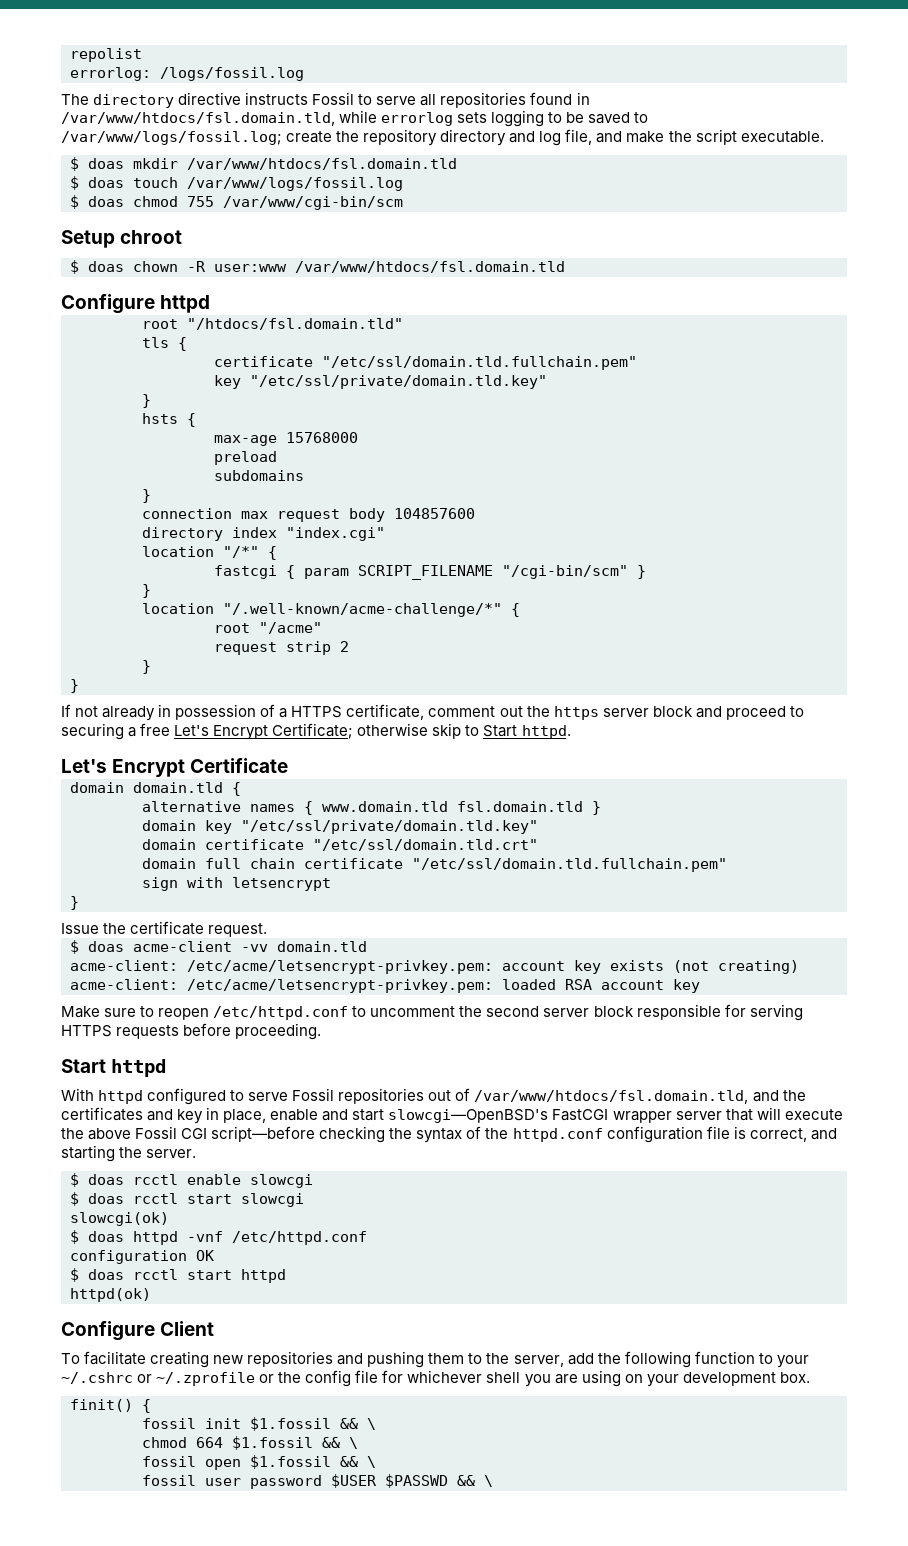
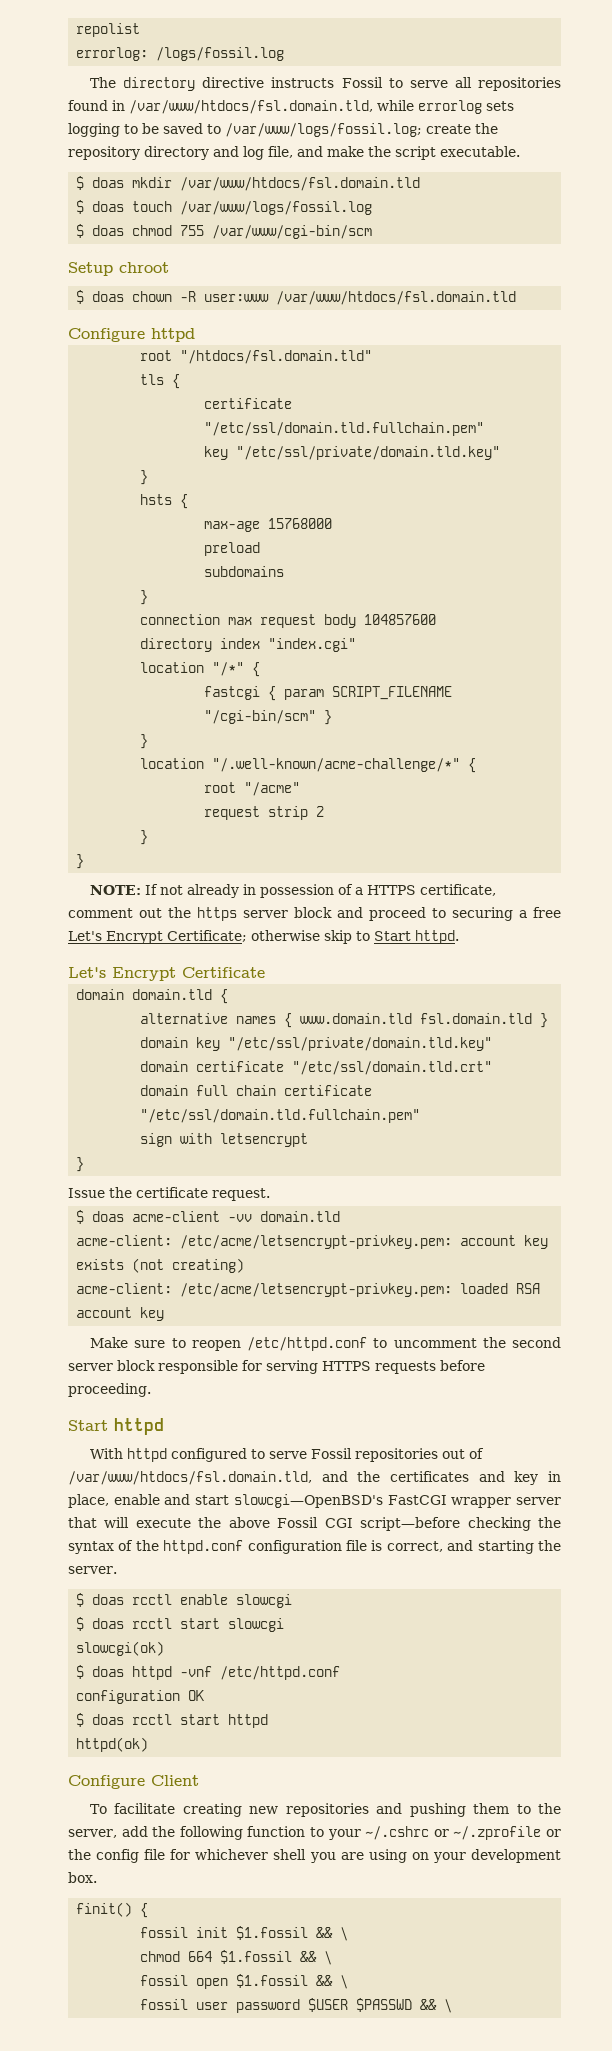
(79, 686) none -> [90,885,142,895] NOTE:

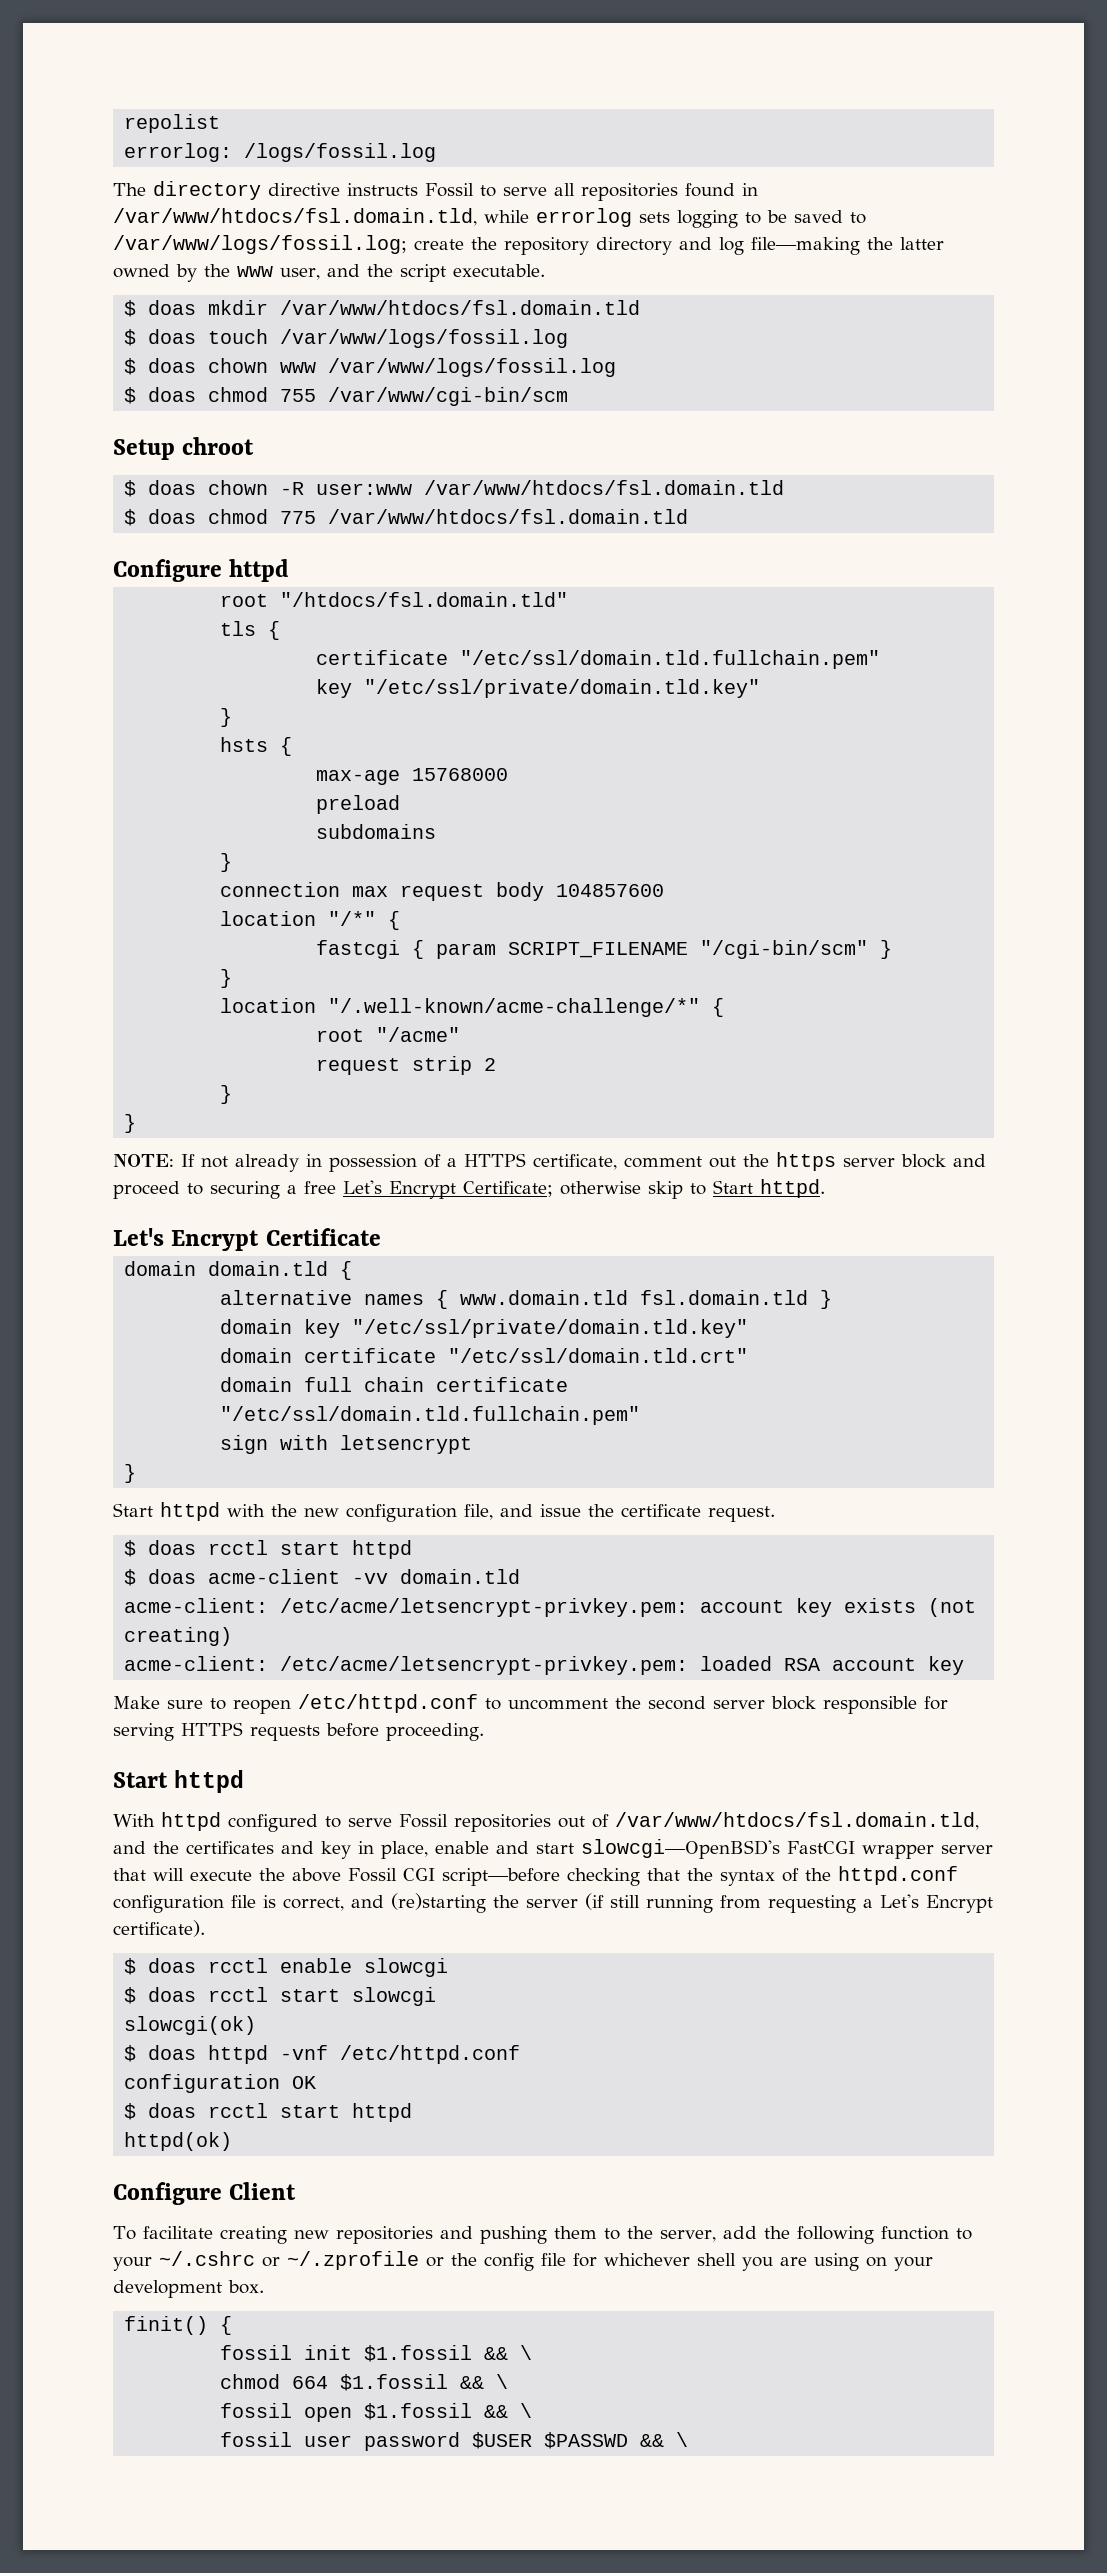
[268,146,364,158] file, and make -> [751,237,944,255] [113,264,360,282] file—making the latter owned by the www user, and
(373, 208) none -> [124,358,617,377] // $ doas chown www /var/www/logs/fossil.log
(517, 298) none -> [124,509,689,526] // $ doas chmod 775 /var/www/htdocs/fsl.domain.tld
[140,638,357,652] // directory index "index.cgi" -> (665, 890) none
[68,1187,270,1201] Issue the certificate request. -> [113,1502,775,1522] [124,1540,413,1559] Start httpd with the new configuration file, and issue the certificate request. // $ doas rcctl start httpd
(531, 1524) none -> [647,1868,680,1881] that
[477,1540,561,1554] [68,1566,117,1574] starting the server. -> [391,1893,993,1913] [113,1920,205,1937] (re)starting the server (if still running from requesting a Let's Encrypt certificate).

